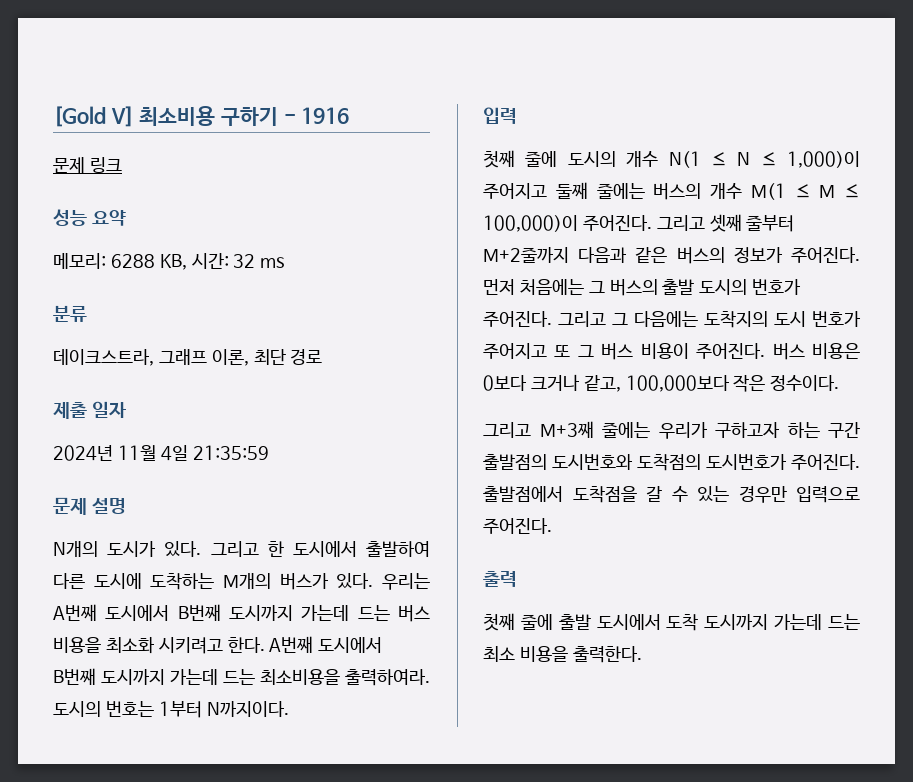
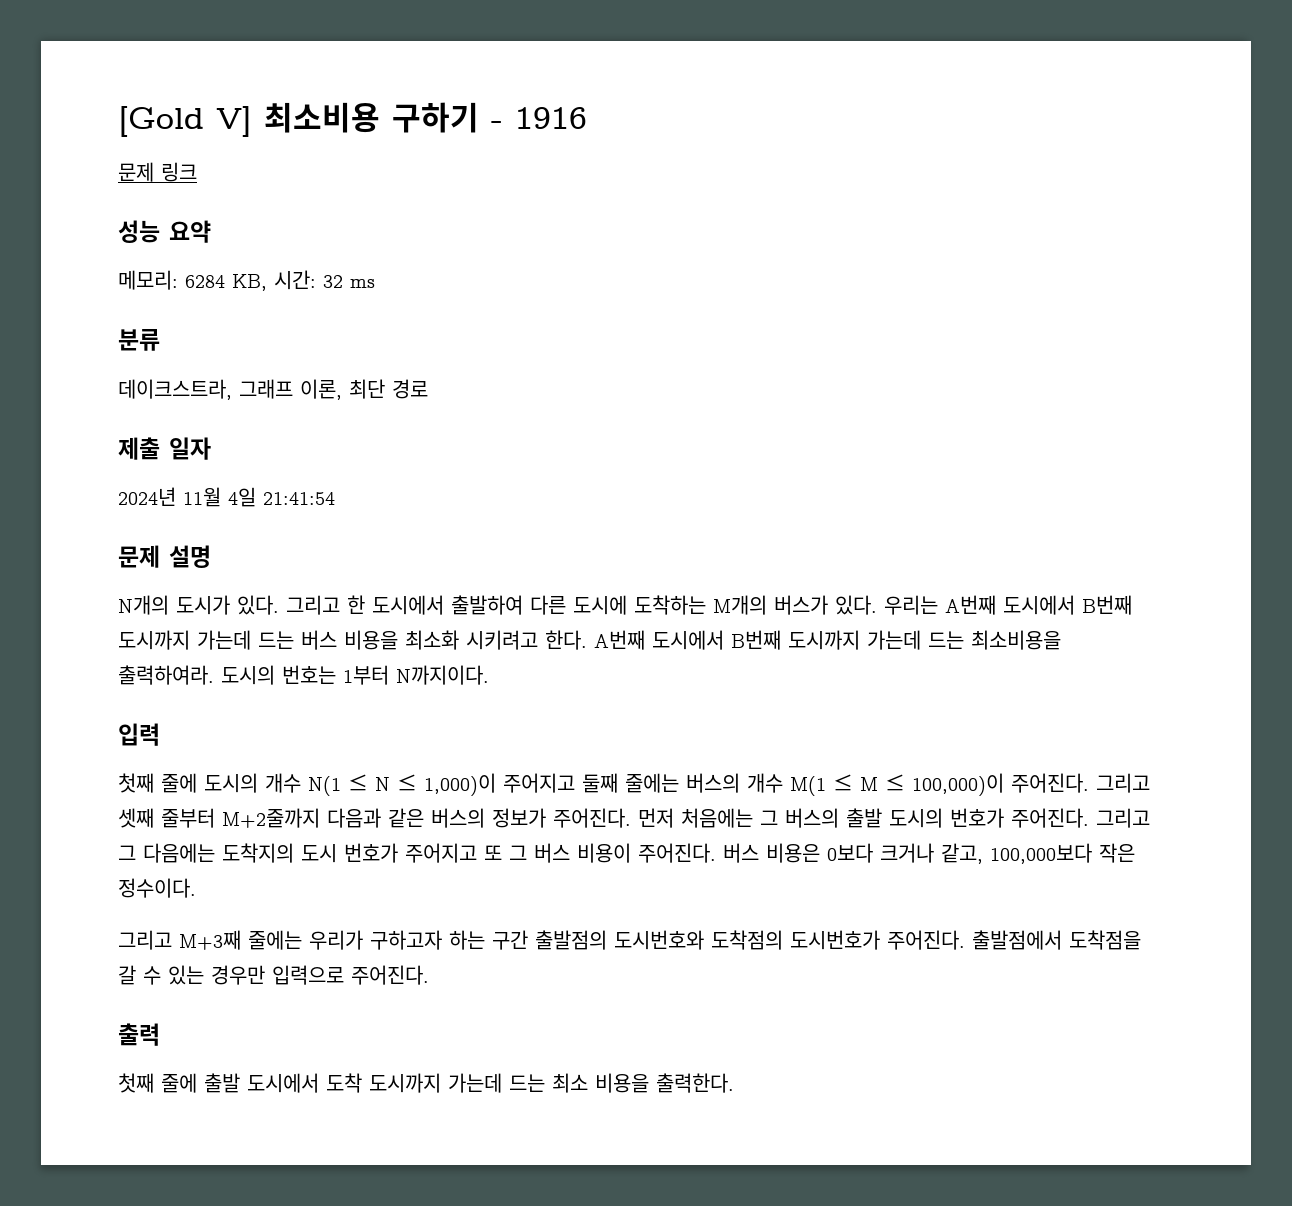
[110,254,155,268] 6288 -> [185,275,225,288] 6284
[192,445,269,460] 21:35:59 -> [263,492,335,505] 21:41:54

